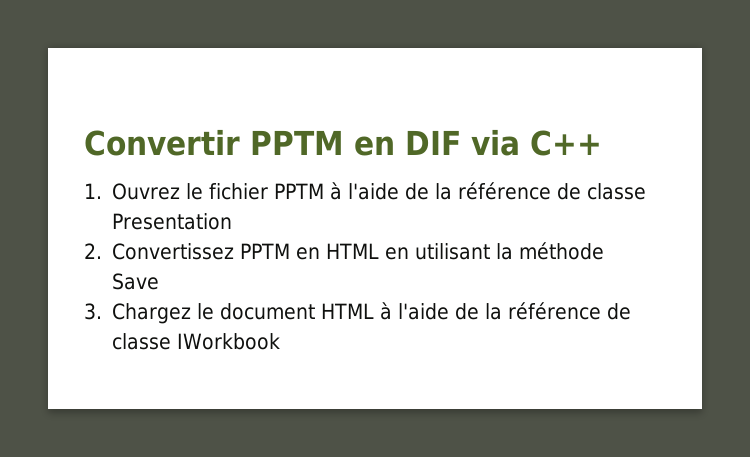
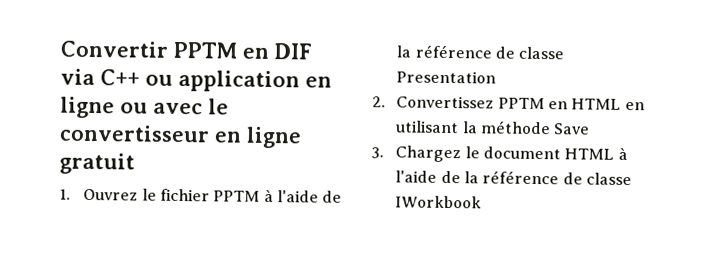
(602, 143) none -> [145,69,332,93] [60,96,229,119] [59,124,302,149] [59,152,135,175] ou application en ligne ou avec le convertisseur en ligne gratuit

